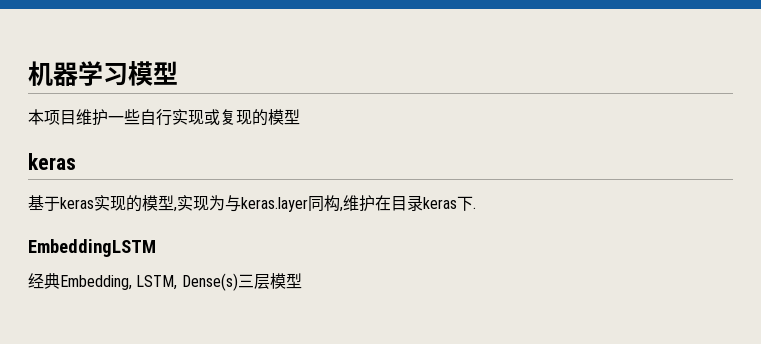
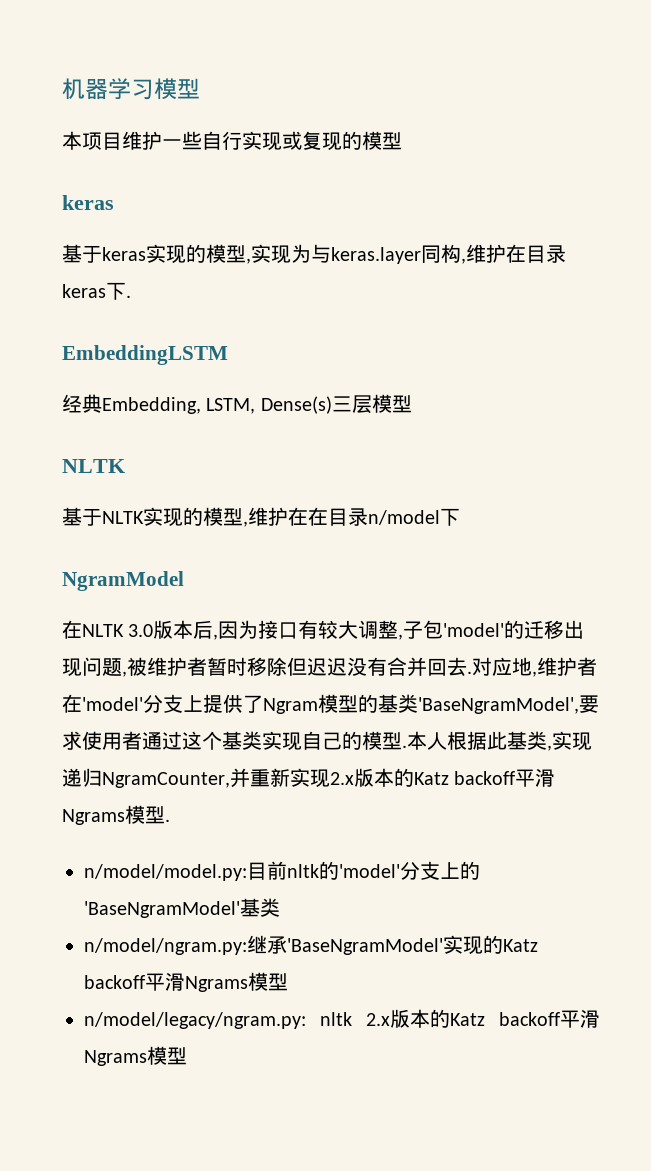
(302, 281) none -> [62,459,125,473] [62,507,460,527] [62,571,184,591] [62,620,585,640] [62,657,597,677] [62,694,599,714] [62,731,592,751] [62,768,556,788] [62,805,170,825] [84,861,480,881] [84,898,280,918] [84,935,538,955] [84,972,288,992] [84,1009,600,1029] [84,1046,187,1066] // NLTK // 基于NLTK实现的模型,维护在在目录n/model下 // NgramModel // 在NLTK 3.0版本后,因为接口有较大调整,子包'model'的迁移出现问题,被维护者暂时移除但迟迟没有合并回去.对应地,维护者在'model'分支上提供了Ngram模型的基类'BaseNgramModel',要求使用者通过这个基类实现自己的模型.本人根据此基类,实现递归NgramCounter,并重新实现2.x版本的Katz backoff平滑Ngrams模型. // n/model/model.py:目前nltk的'model'分支上的'BaseNgramModel'基类 // n/model/ngram.py:继承'BaseNgramModel'实现的Katz backoff平滑Ngrams模型 // n/model/legacy/ngram.py: nltk 2.x版本的Katz backoff平滑Ngrams模型

